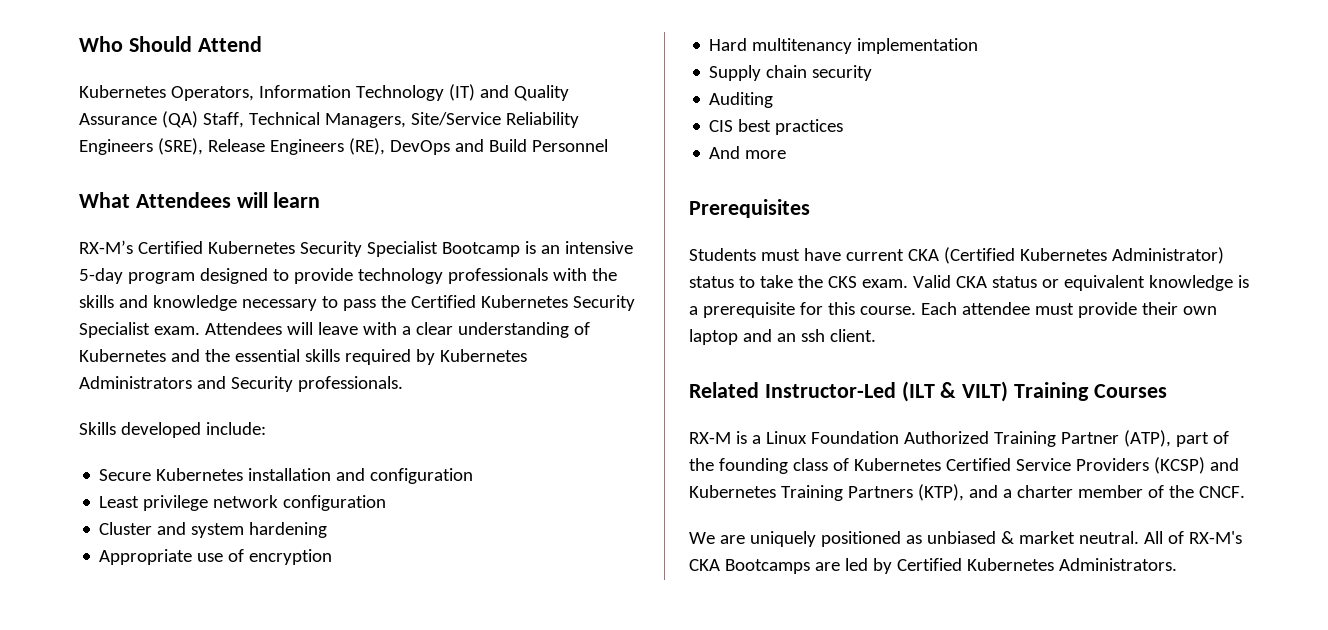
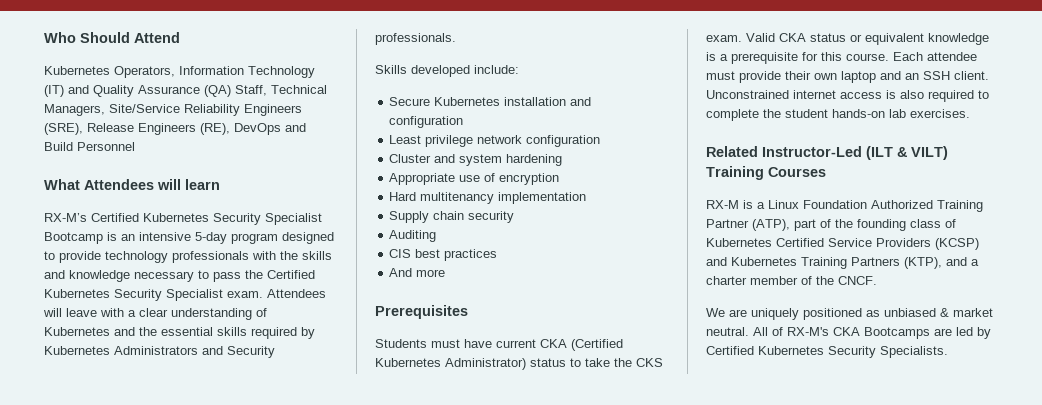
[800,329,825,342] ssh -> [923,71,950,80] SSH
(876, 335) none -> [706,90,989,102] [706,109,970,121] Unconstrained internet access is also required to complete the student hands-on lab exercises.
[1058,558,1177,571] Administrators. -> [828,346,948,358] Security Specialists.

